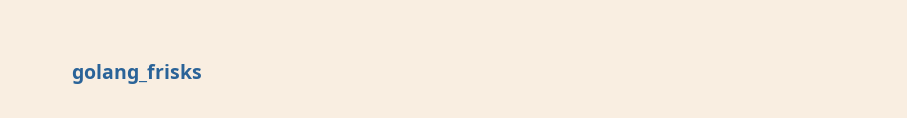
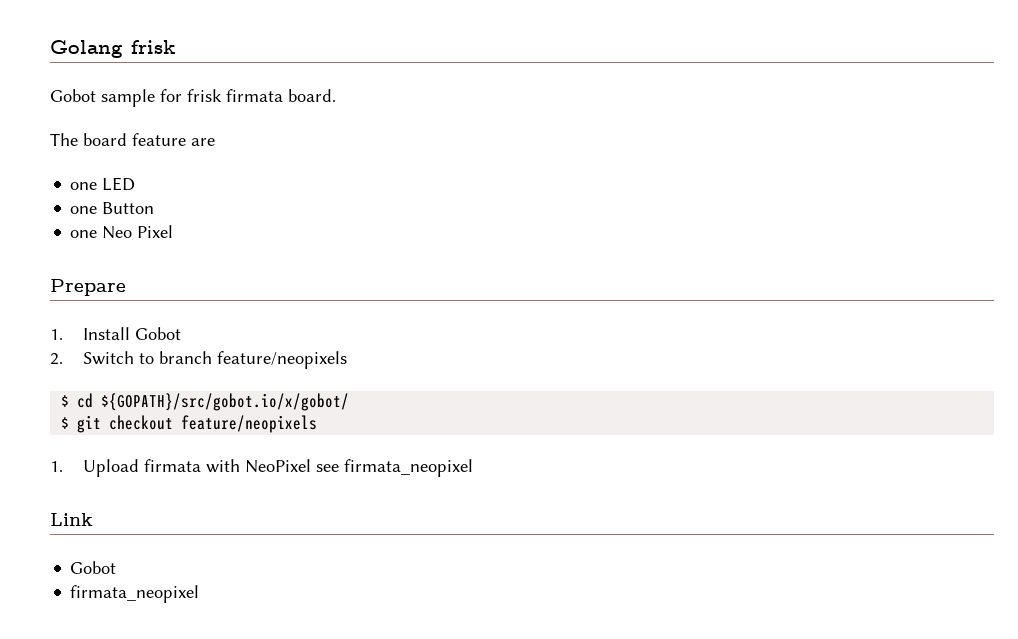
[72,64,202,84] golang_frisks -> [50,40,175,58] [50,89,336,107] [50,133,215,146] [70,177,136,191] [70,202,155,214] [70,225,174,239] [50,279,126,296] [50,327,182,340] [50,351,348,369] [61,393,350,411] [61,415,318,433] [50,459,474,477] [50,513,93,526] [70,561,117,574] [70,585,200,603] Golang frisk // Gobot sample for frisk firmata board. // The board feature are // one LED // one Button // one Neo Pixel // Prepare // 1. Install Gobot // 2. Switch to branch feature/neopixels // $ cd ${GOPATH}/src/gobot.io/x/gobot/ // $ git checkout feature/neopixels // 1. Upload firmata with NeoPixel see firmata_neopixel // Link // Gobot // firmata_neopixel

